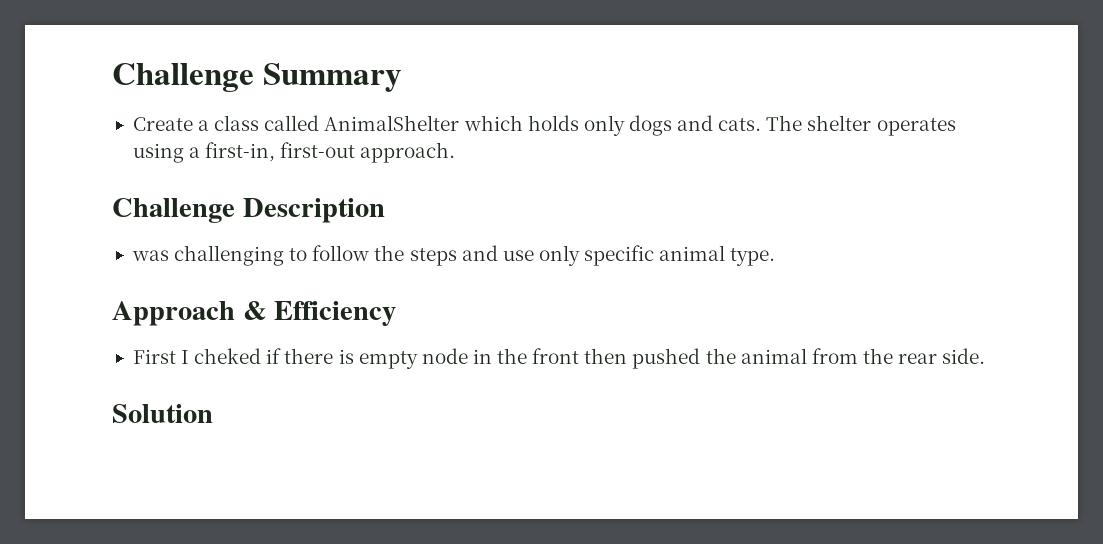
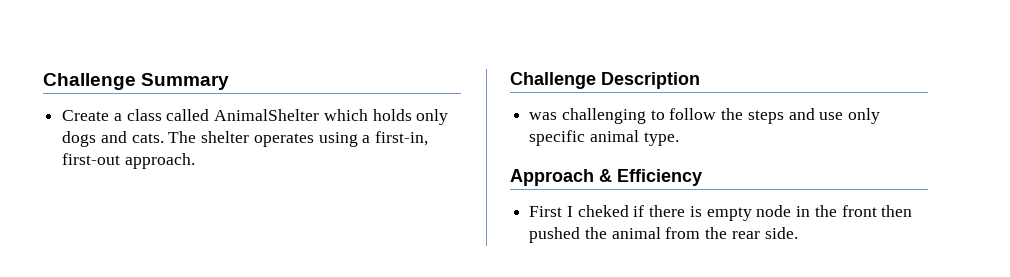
[112,404,213,423] // Solution -> (798, 233) none

